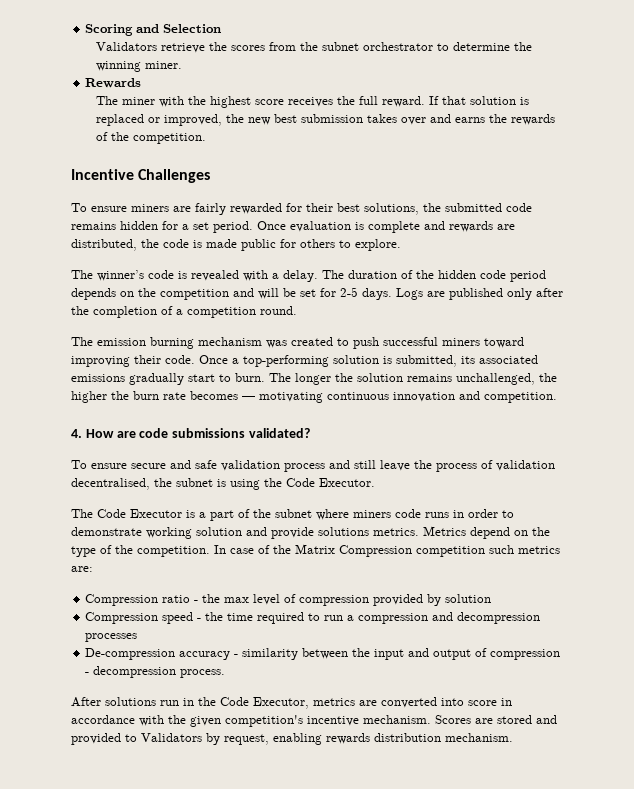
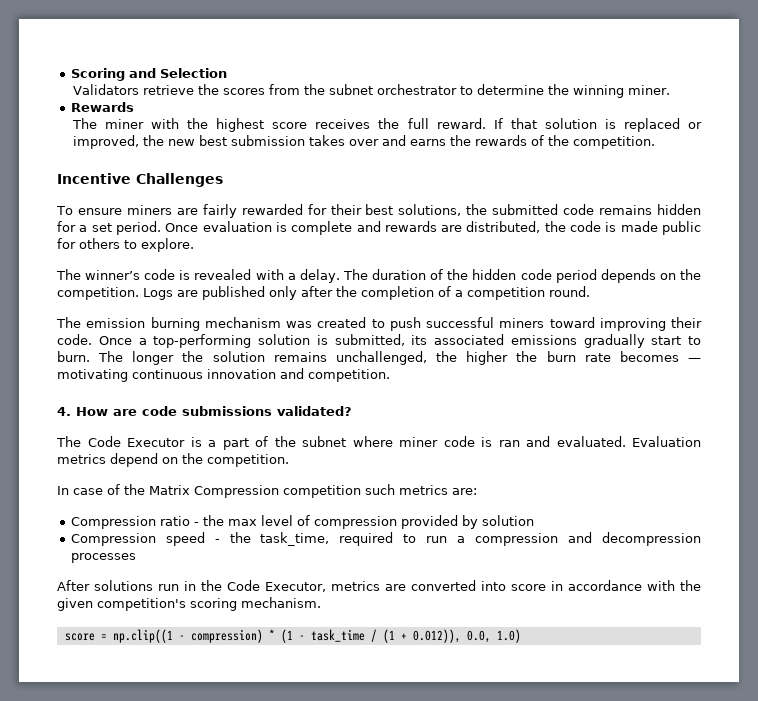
[160,287,392,300] competition and will be set for 2-5 days. -> [57,287,139,300] competition.
[71,460,555,472] [71,478,375,490] // To ensure secure and safe validation process and still leave the process of validation decentralised, the subnet is using the Code Executor. -> (352, 411) none
[353,509,514,518] [71,526,550,539] [71,545,210,557] miners code runs in order to demonstrate working solution and provide solutions metrics. Metrics depend on the type of the competition. -> [399,436,701,447] [57,453,289,467] miner code is ran and evaluated. Evaluation metrics depend on the competition. //
[227,613,254,621] time -> [260,532,330,546] task_time,
[85,648,561,660] [85,666,226,678] // De-compression accuracy - similarity between the input and output of compression - decompression process. -> (136, 558) none
[307,715,557,726] [71,733,513,745] incentive mechanism. Scores are stored and provided to Validators by request, enabling rewards distribution mechanism. -> [190,597,321,611] [64,629,521,643] scoring mechanism. // score = np.clip((1 - compression) * (1 - task_time / (1 + 0.012)), 0.0, 1.0)

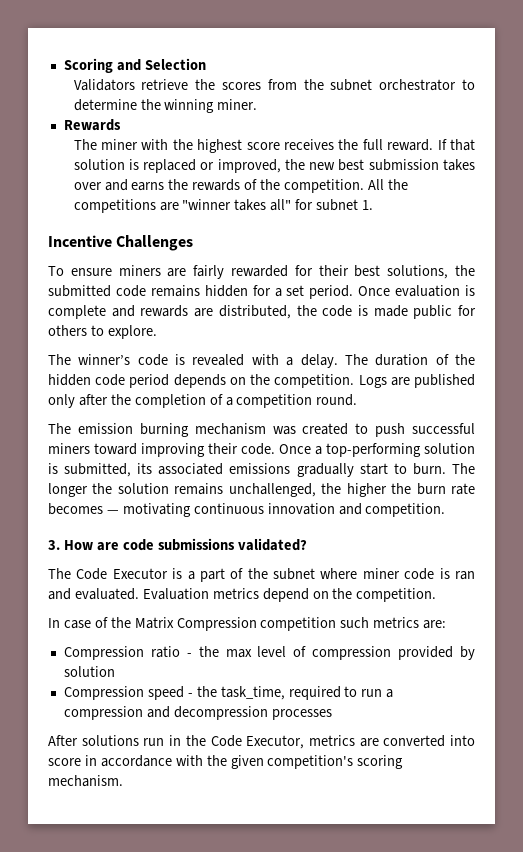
(655, 142) none -> [367,179,408,190] [73,199,374,213] All the competitions are "winner takes all" for subnet 1.
[57,407,71,416] 4. -> [48,540,60,550] 3.
[64,629,521,643] // score = np.clip((1 - compression) * (1 - task_time / (1 + 0.012)), 0.0, 1.0) -> (123, 781) none

